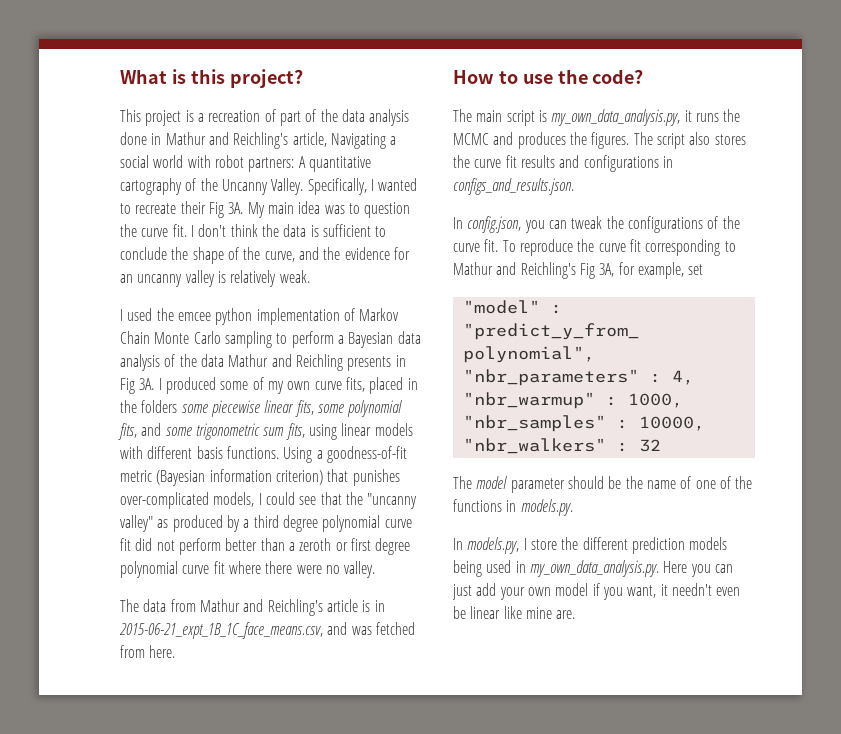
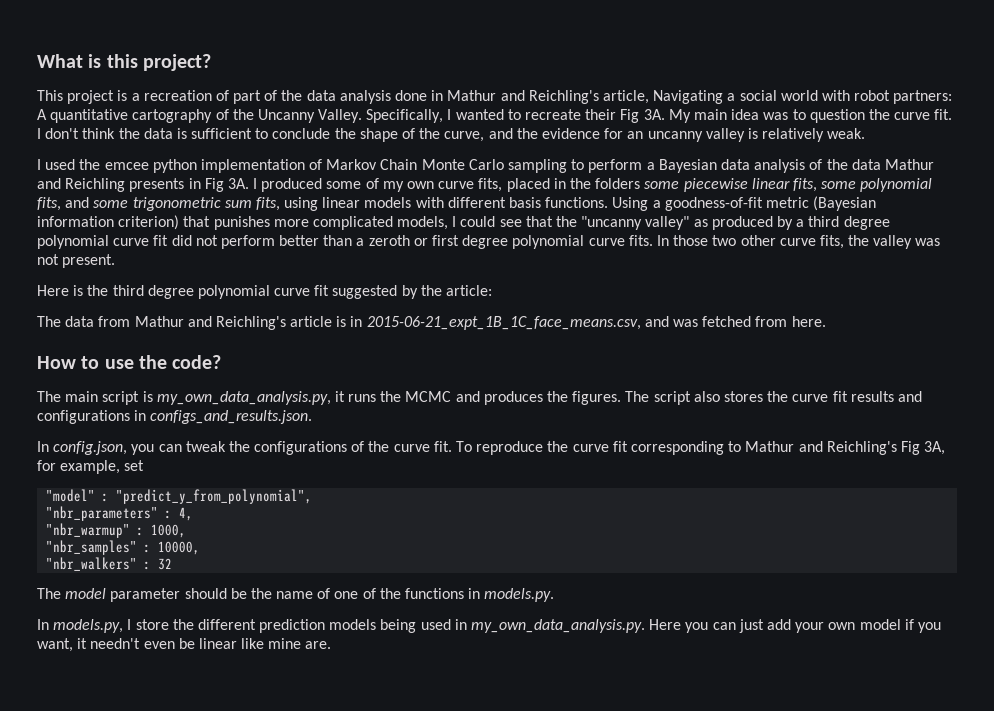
[120,492,209,509] over-complicated -> [273,216,393,230] more complicated
[213,561,376,578] fit where there were no valley. -> [628,235,941,249] [37,254,116,268] [37,285,493,299] fits. In those two other curve fits, the valley was not present. // Here is the third degree polynomial curve fit suggested by the article:

